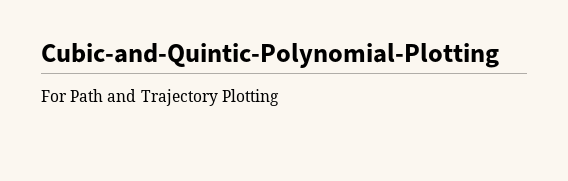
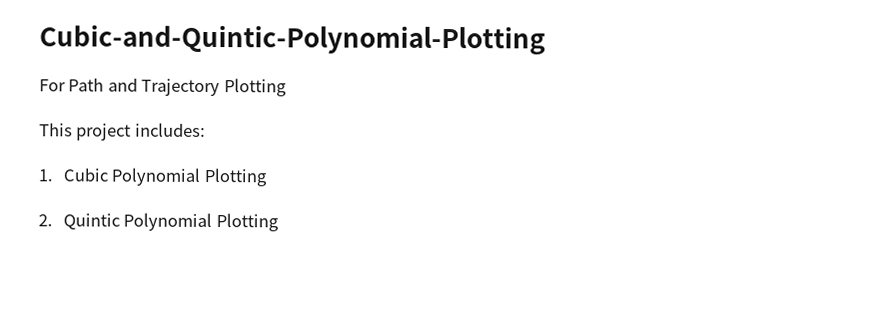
(279, 97) none -> [39,122,206,141] [38,167,267,187] [38,212,279,232] // This project includes: // 1. Cubic Polynomial Plotting // 2. Quintic Polynomial Plotting

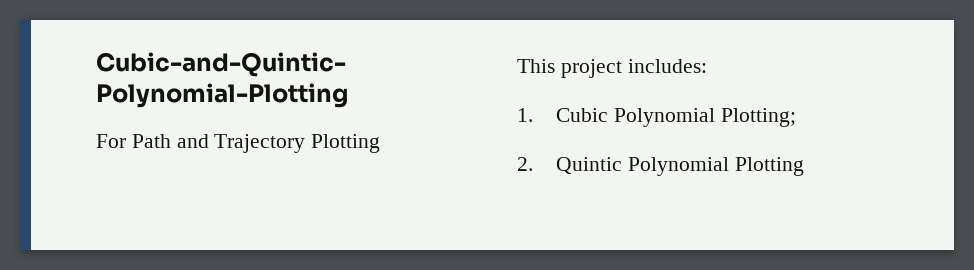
[203,167,267,187] Plotting -> [720,108,796,127] Plotting;

